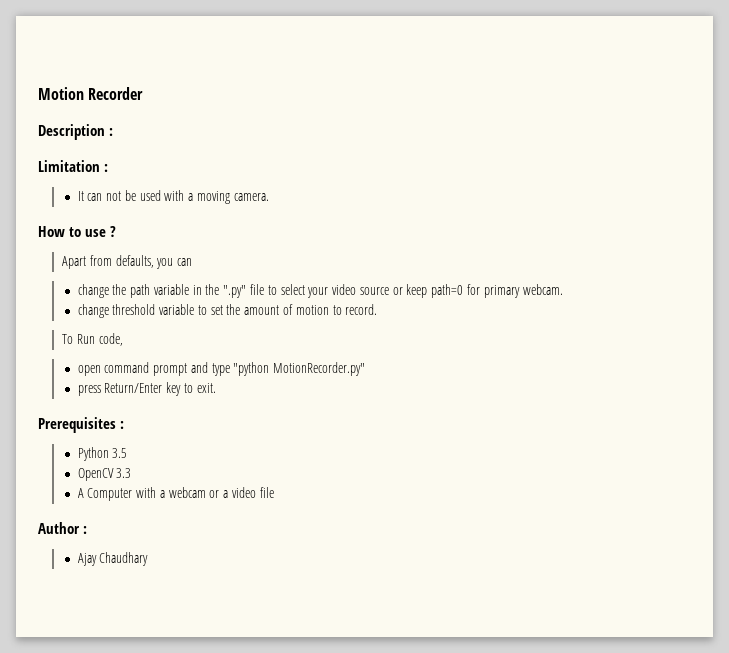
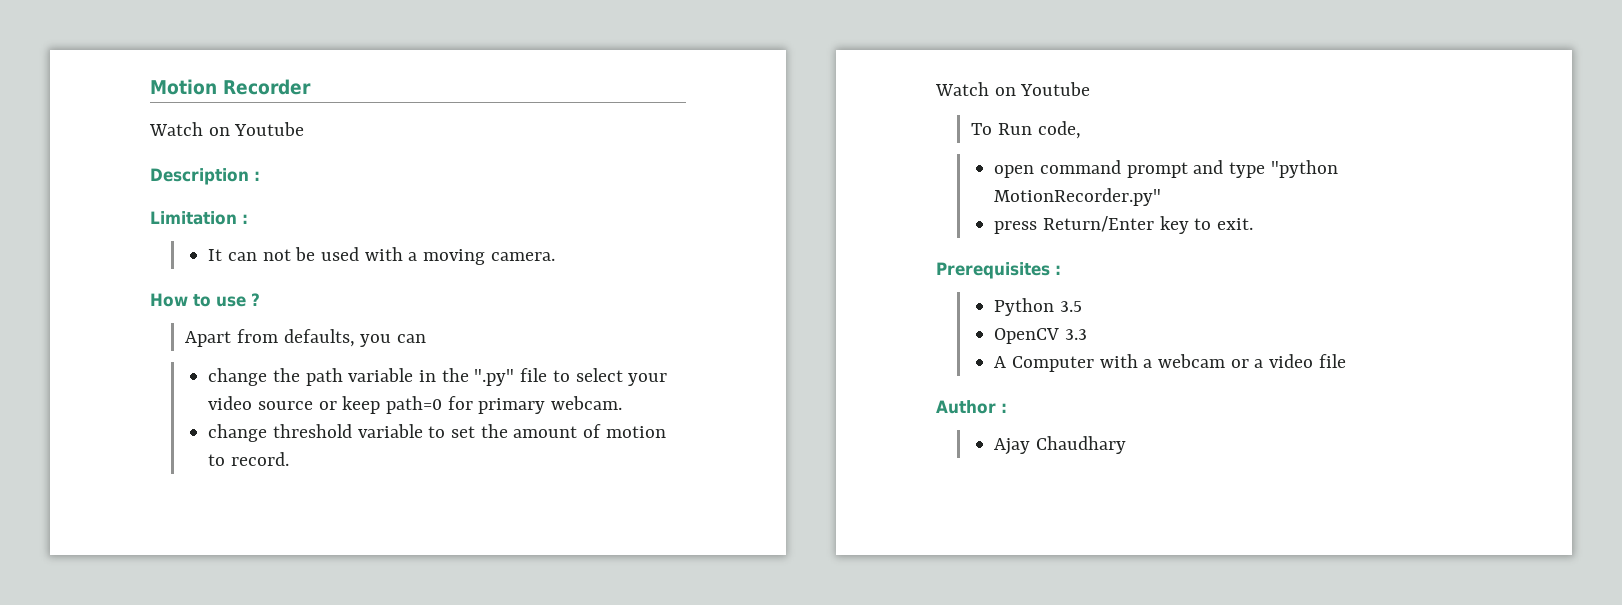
(144, 93) none -> [149,122,305,136] // Watch on Youtube
(378, 309) none -> [935,82,1091,96] // Watch on Youtube

